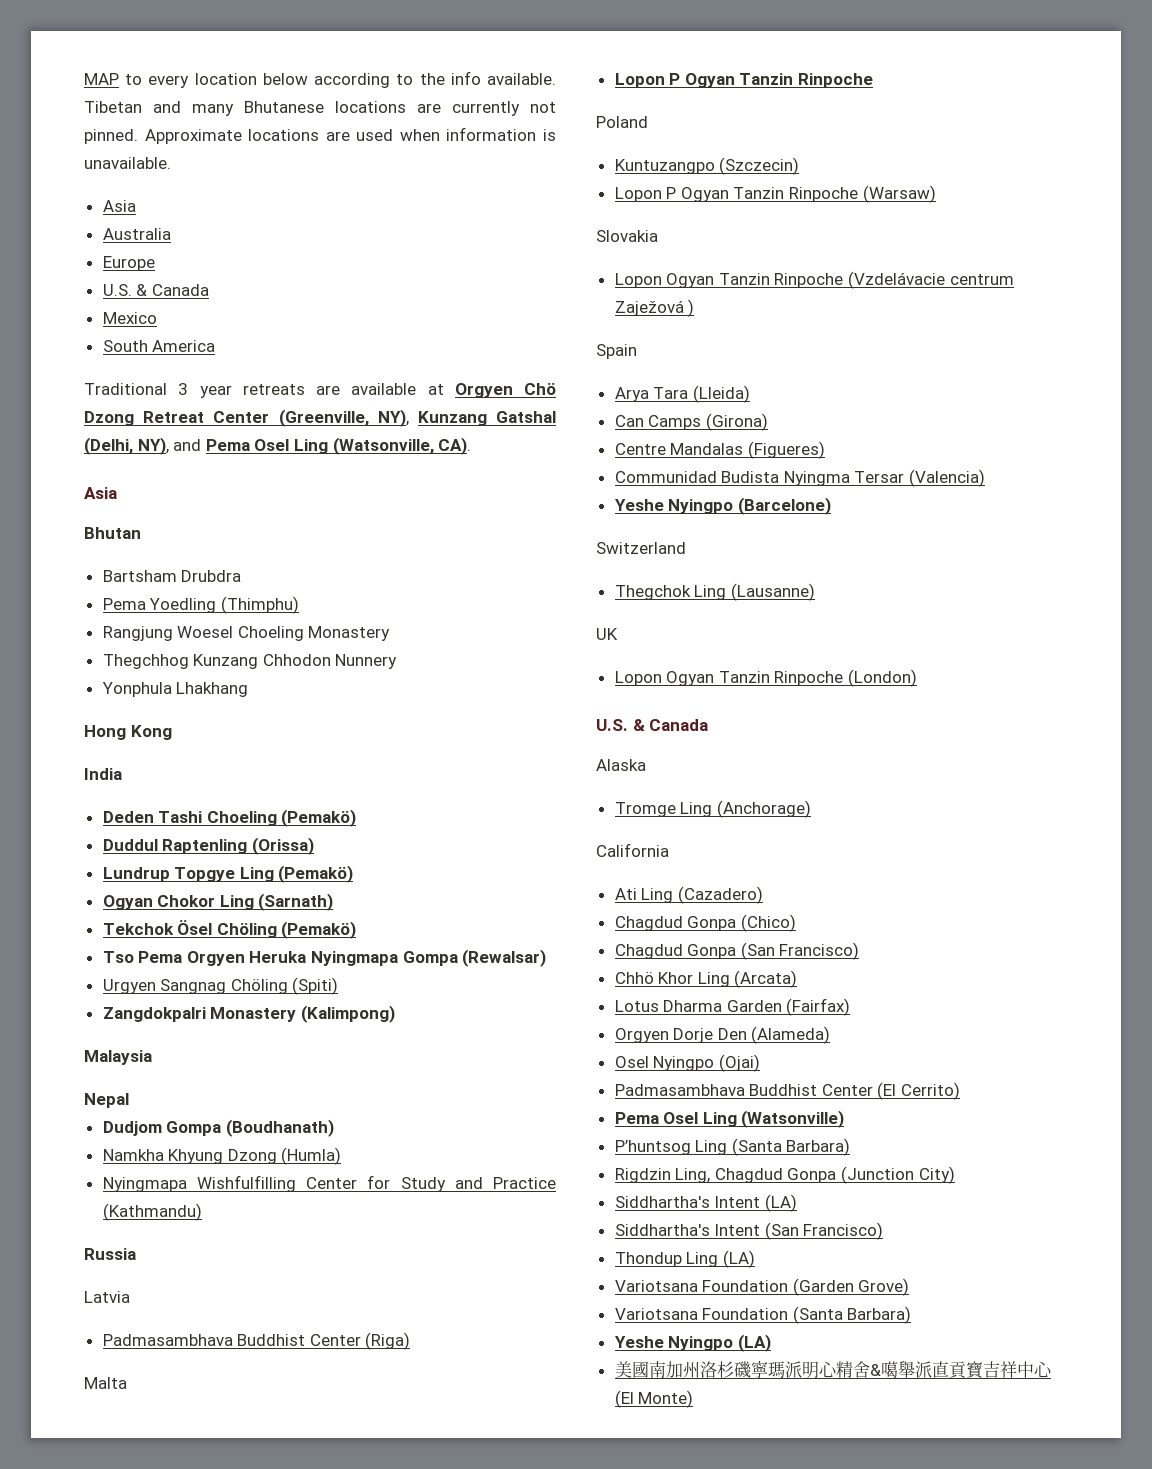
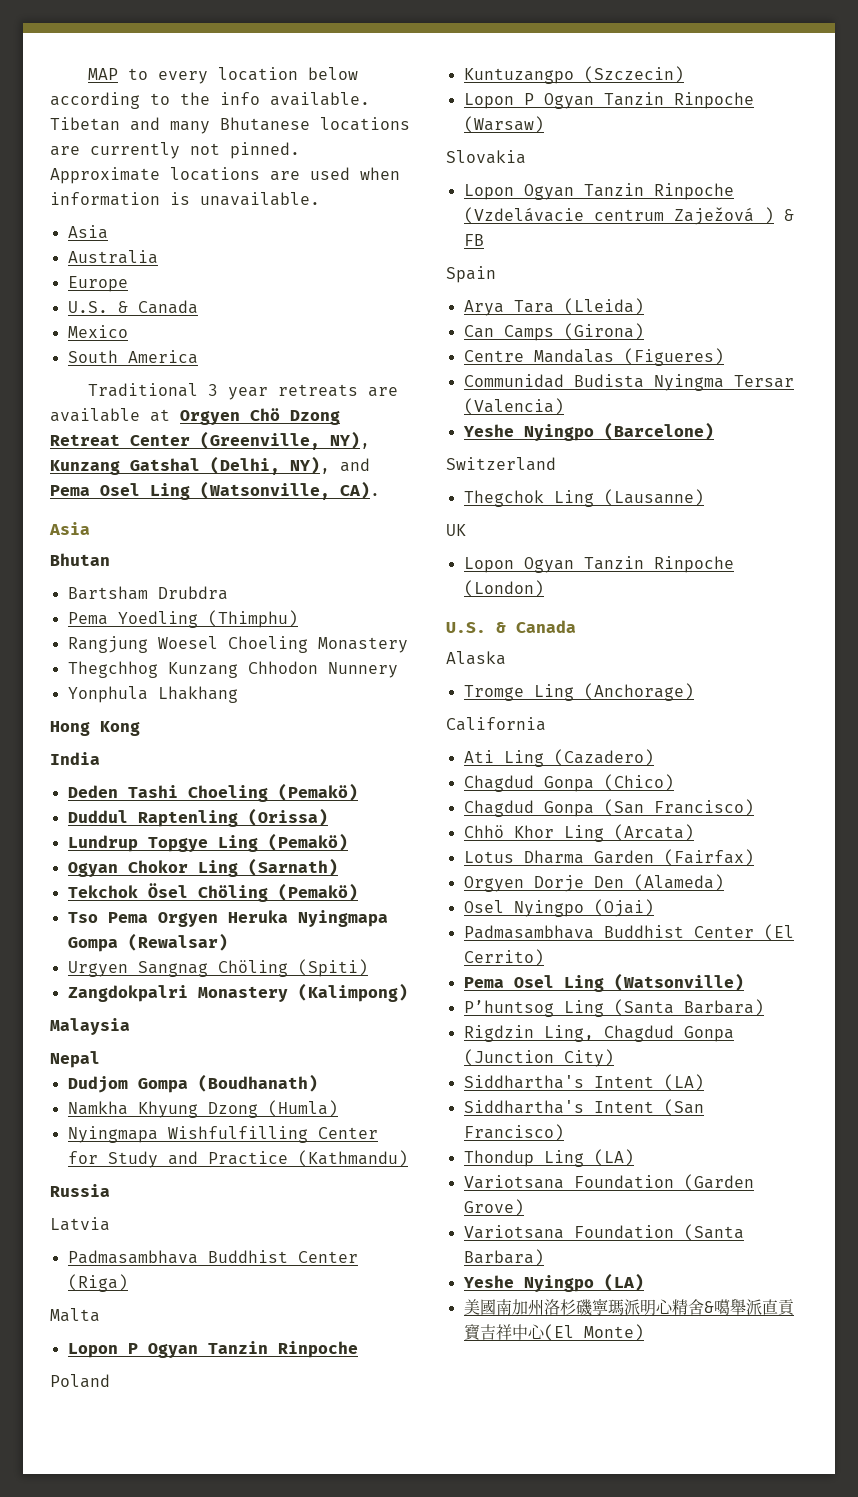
(695, 308) none -> [783,209,794,221] [463,234,484,246] & FB

